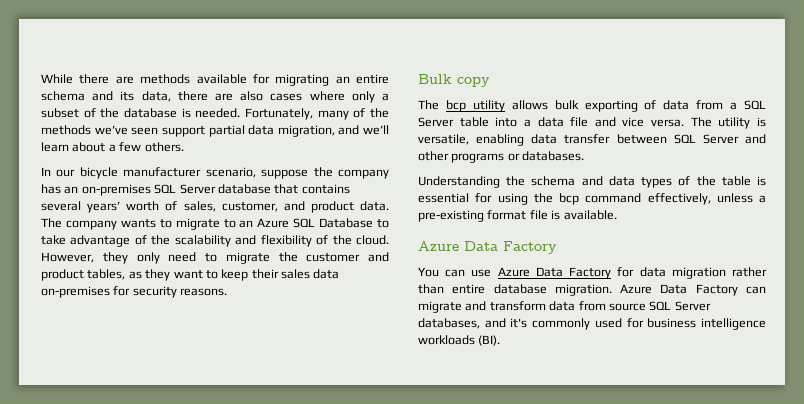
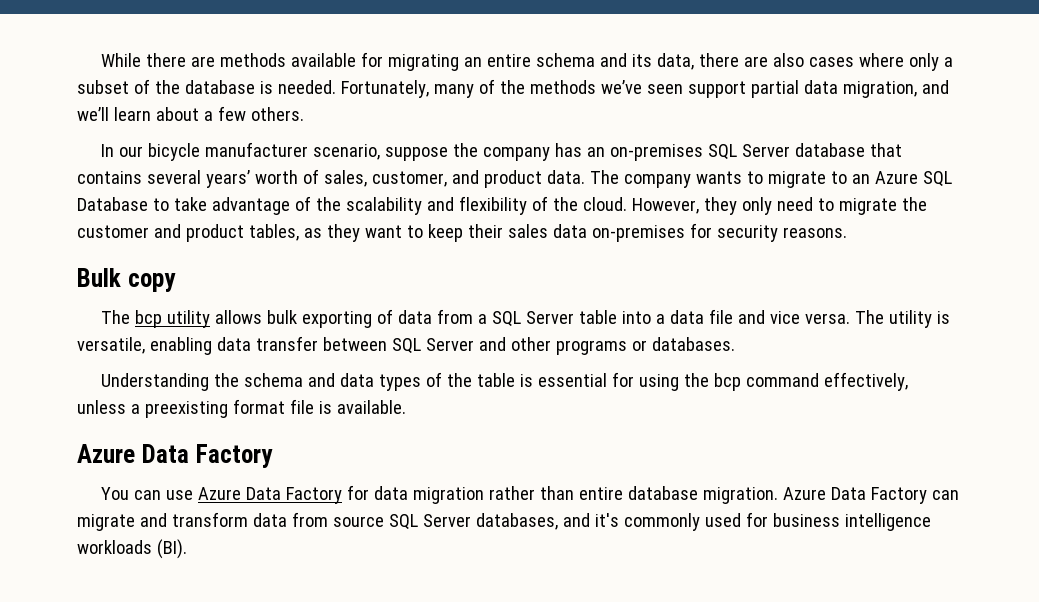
[418,210,484,222] pre-existing -> [144,401,228,418] preexisting

